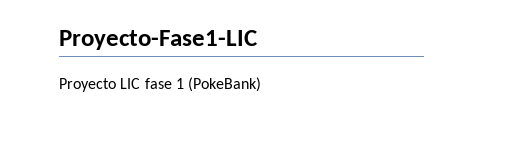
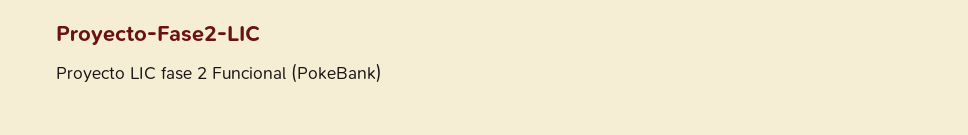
[59,30,257,50] Proyecto-Fase1-LIC -> [56,25,260,45] Proyecto-Fase2-LIC
[175,78,184,89] 1 -> [197,67,286,80] 2 Funcional

